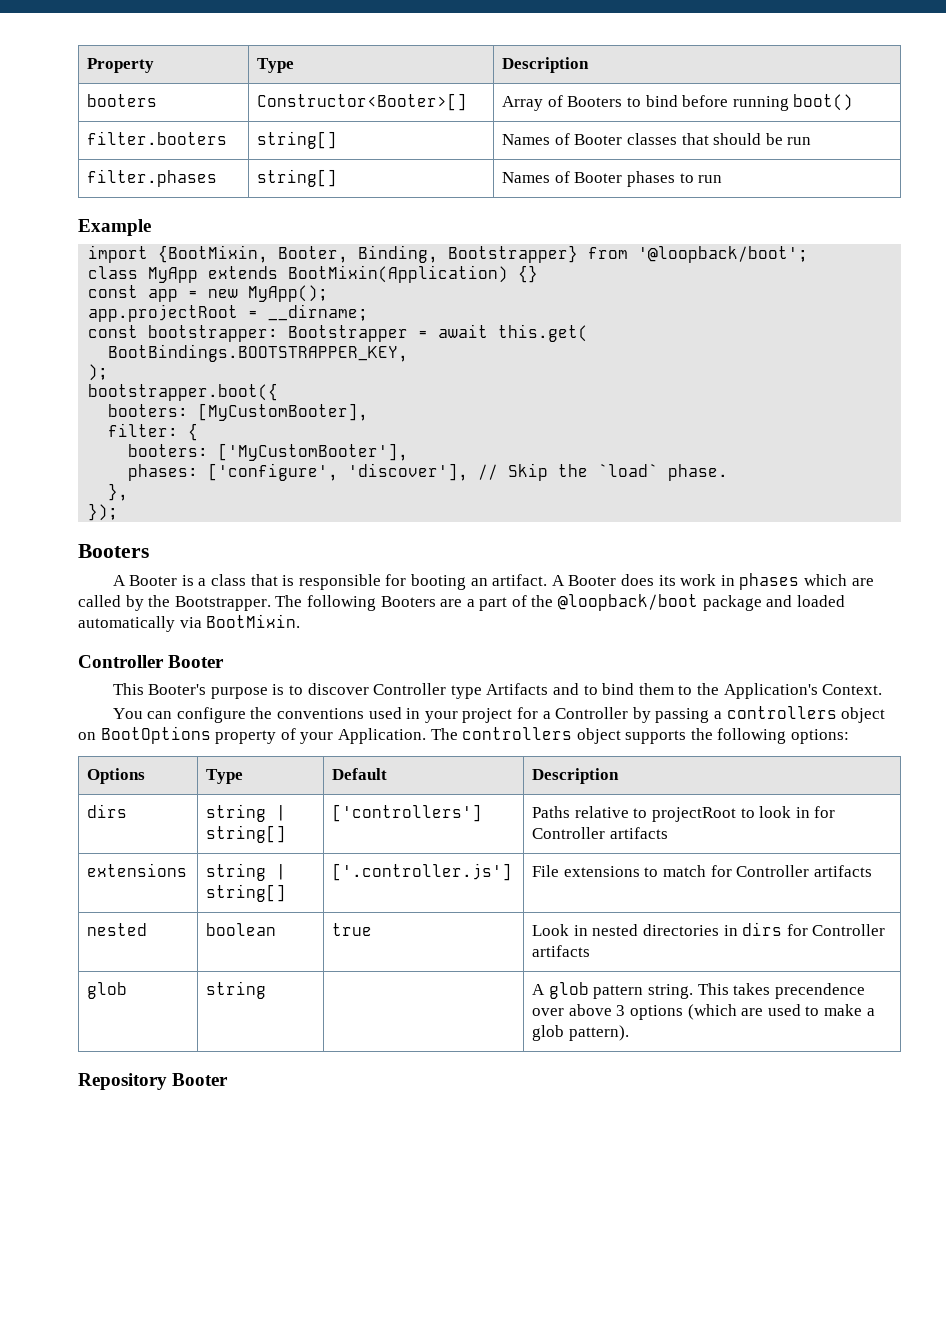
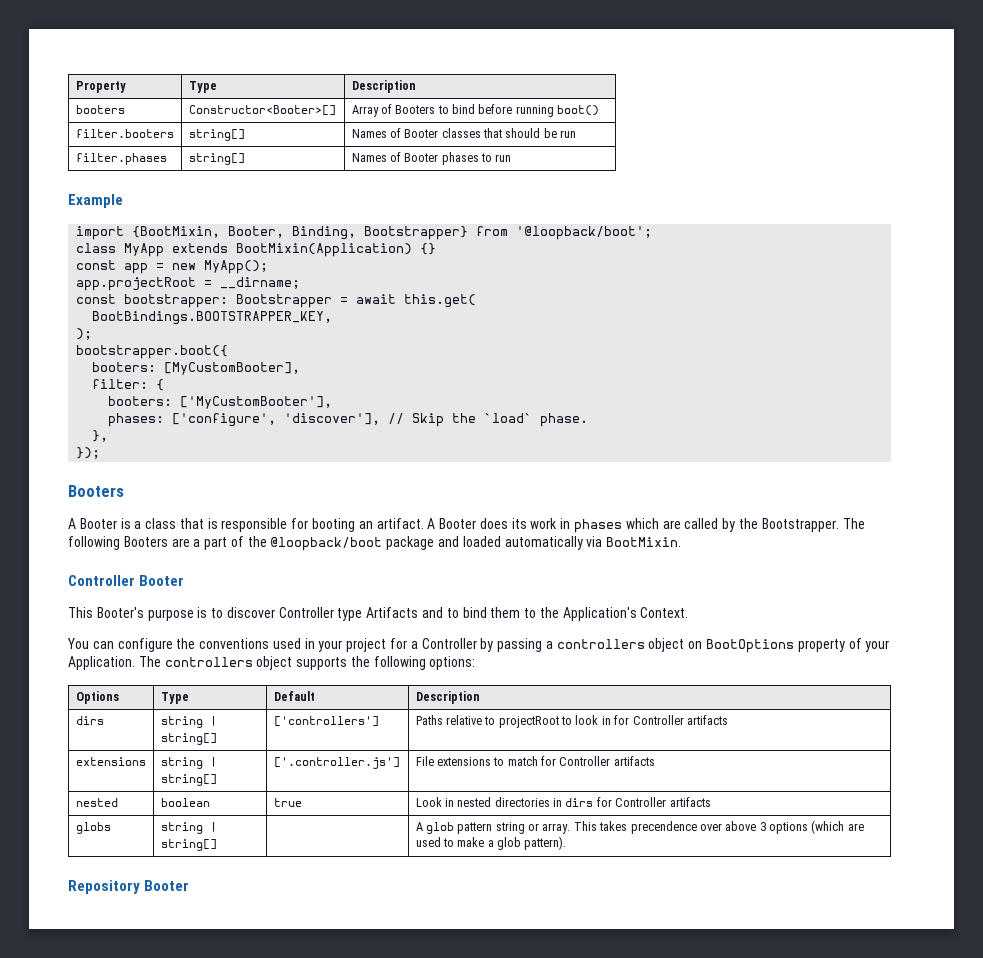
[87,982,128,999] [206,981,267,999] glob | string -> [75,822,111,834] [160,822,217,834] [160,839,217,851] globs | string | string[]
[648,984,694,999] string. -> [495,822,571,834] string or array.

